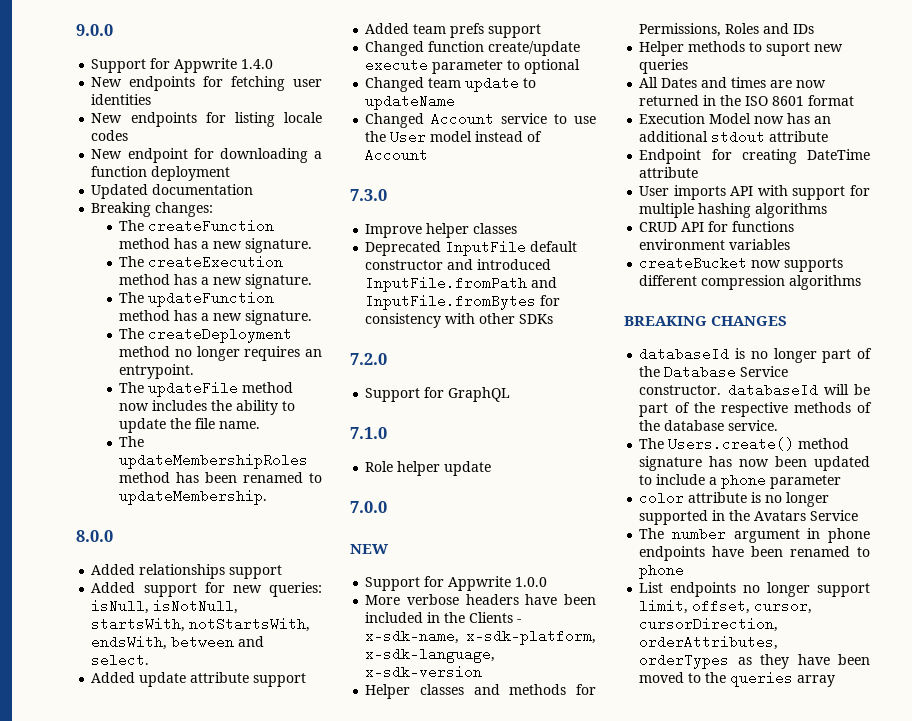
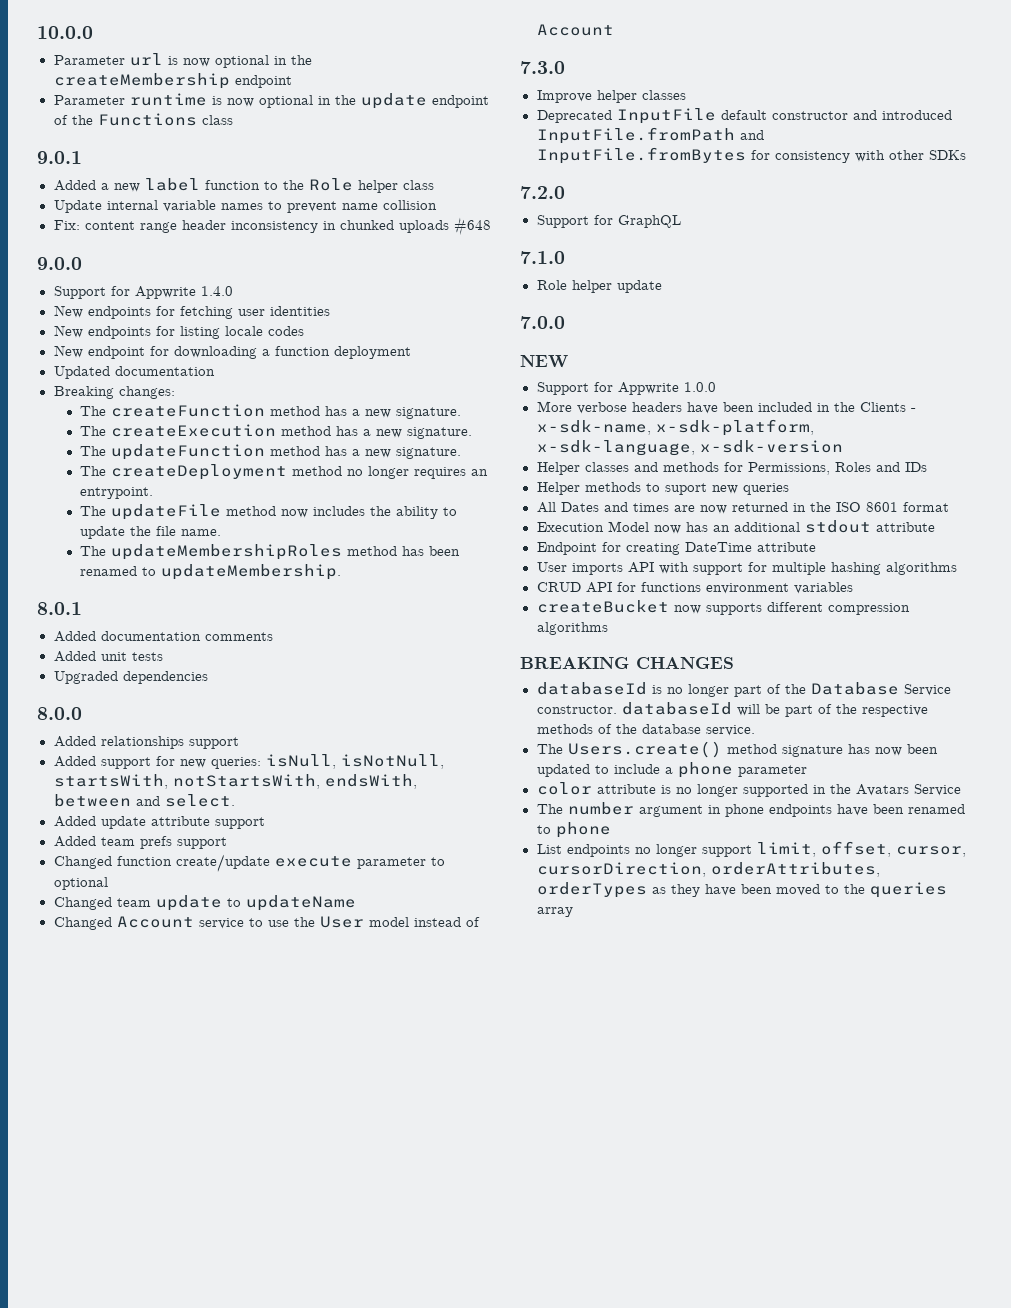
(76, 30) none -> [37,26,93,39] [53,53,312,68] [53,73,292,89] [53,93,489,109] [53,113,233,126] [37,151,82,164] [53,178,434,193] [53,200,437,213] [53,217,491,236] 10.0.0 // Parameter url is now optional in the createMembership endpoint // Parameter runtime is now optional in the update endpoint of the Functions class // 9.0.1 // Added a new label function to the Role helper class // Update internal variable names to prevent name collision // Fix: content range header inconsistency in chunked uploads #648 //
(268, 497) none -> [37,602,82,615] [53,631,273,642] [53,651,163,662] [53,671,208,684] // 8.0.1 // Added documentation comments // Added unit tests // Upgraded dependencies

